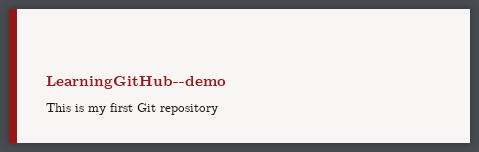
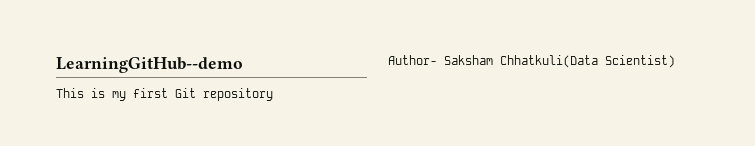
(218, 109) none -> [388,55,675,68] // Author- Saksham Chhatkuli(Data Scientist)

